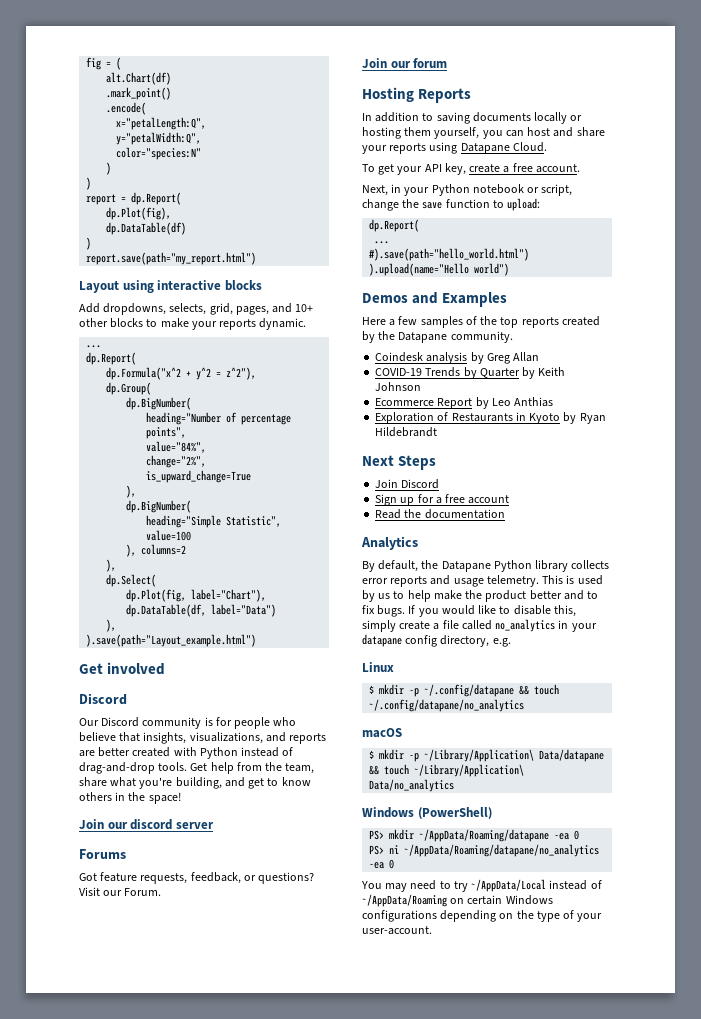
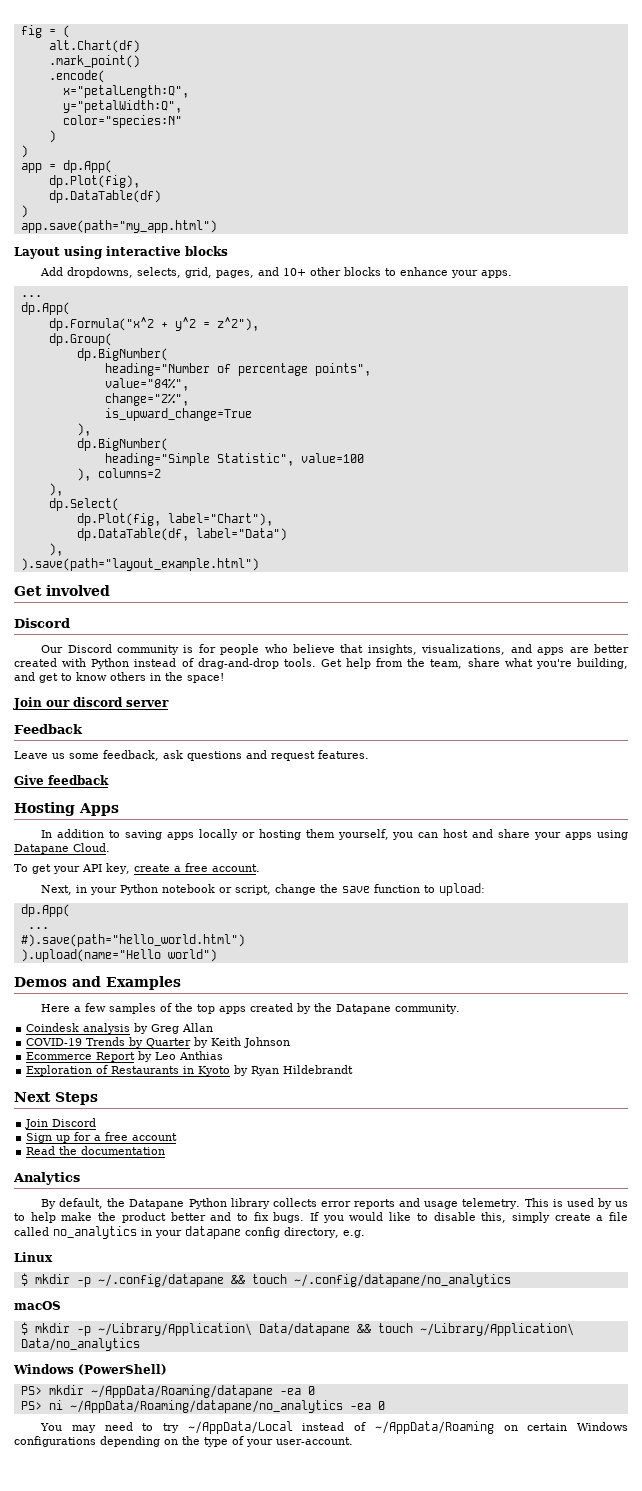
[86,192,182,205] report = dp.Report( -> [20,160,112,173] app = dp.App(
[86,252,257,265] report.save(path="my_report.html") -> [20,220,217,233] app.save(path="my_app.html")
[160,318,307,330] [86,345,102,348] [86,352,137,365] make your reports dynamic. // ... // dp.Report( -> [400,267,513,278] [20,295,42,297] [20,302,70,315] enhance your apps. // ... // dp.App(
[86,634,257,647] ).save(path="Layout_example.html") -> [20,558,259,571] ).save(path="layout_example.html")
[289,733,327,744] reports -> [537,647,565,655] apps
[79,849,126,859] [79,872,315,884] [79,887,162,896] [362,58,448,68] Forums // Got feature requests, feedback, or questions? Visit our Forum. // Join our forum -> [14,724,83,734] [14,750,369,761] [14,775,109,785] Feedback // Leave us some feedback, ask questions and request features. // Give feedback
[418,88,472,103] Reports -> [79,803,119,816] Apps
[472,112,531,122] documents -> [166,832,194,840] apps
[389,143,427,154] reports -> [565,832,593,840] apps
[369,219,420,232] dp.Report( -> [20,904,70,917] dp.App(
[521,317,559,328] reports -> [219,1006,247,1014] apps

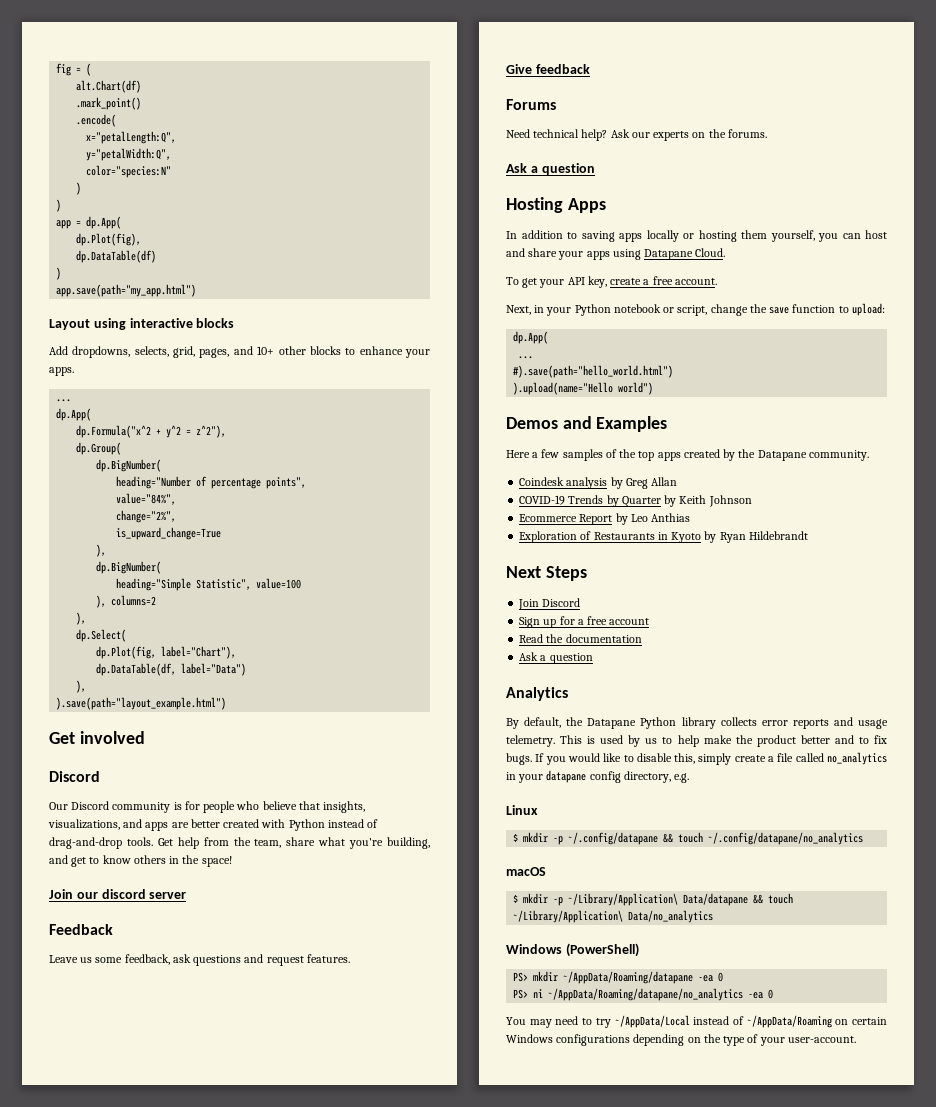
(109, 780) none -> [506,99,556,110] [506,129,767,141] [506,163,595,175] // Forums // Need technical help? Ask our experts on the forums. // Ask a question
(166, 1150) none -> [519,652,593,664] // Ask a question

